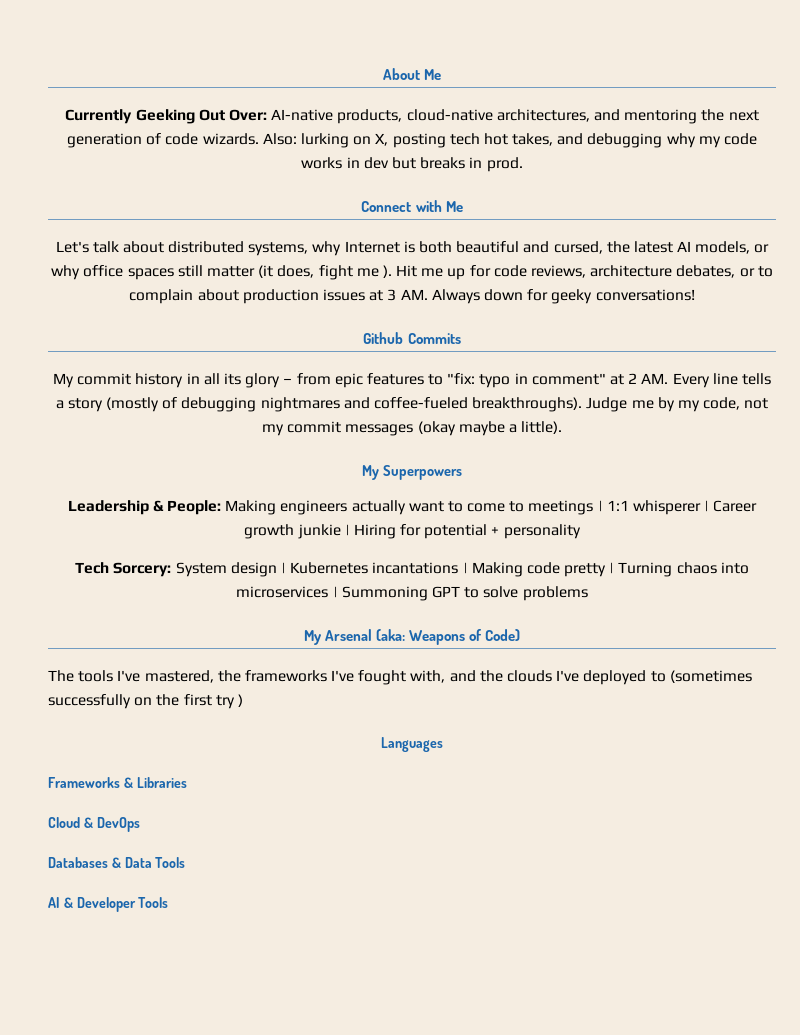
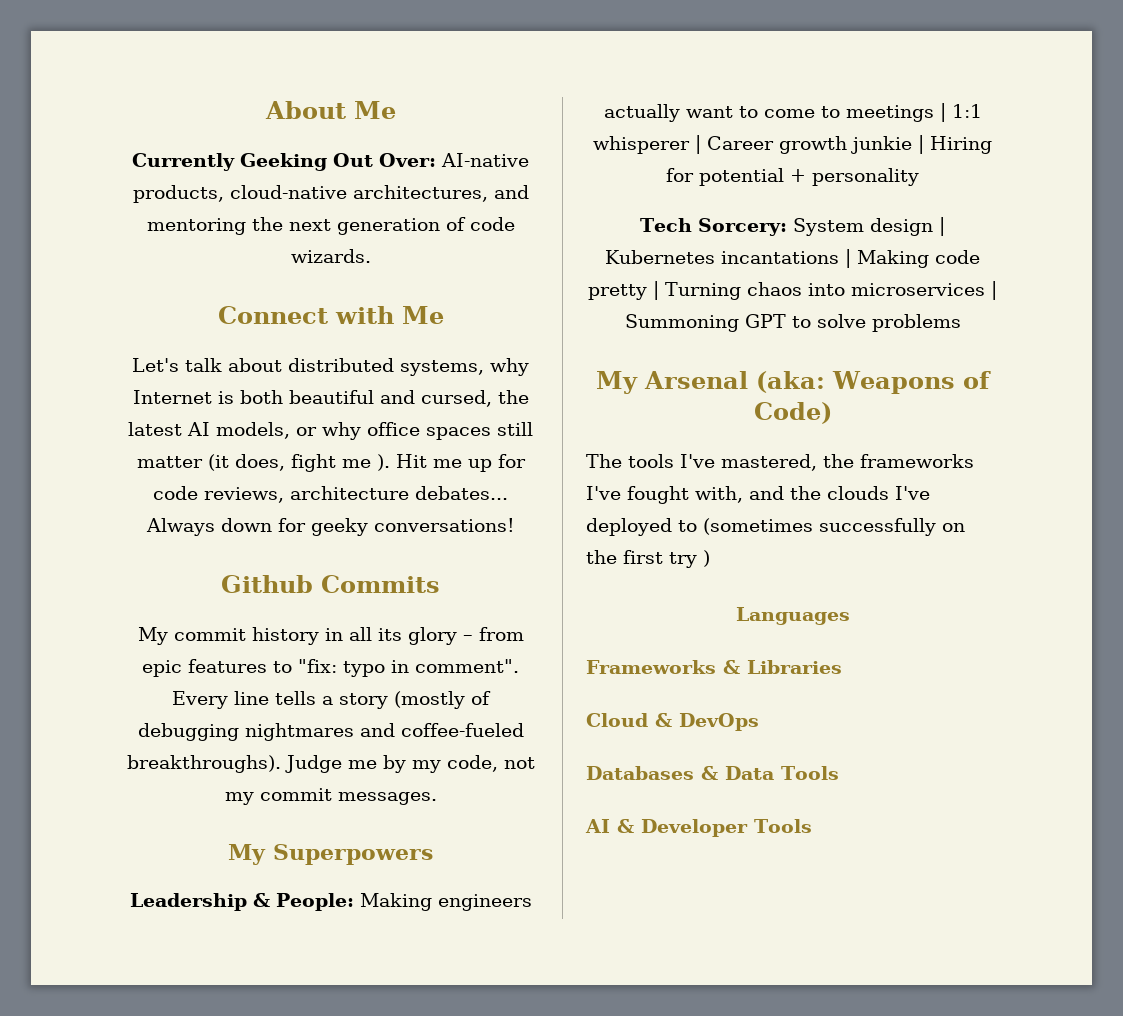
[262,133,757,148] [301,157,523,172] Also: lurking on X, posting tech hot takes, and debugging why my code works in dev but breaks in prod. -> (371, 256) none
[676,265,773,278] [129,289,428,304] debates, or to complain about production issues at 3 AM. -> [415,486,508,500] debates...
[531,373,669,385] comment" at 2 AM. -> [415,659,519,673] comment".
[345,421,563,436] messages (okay maybe a little). -> [337,792,437,805] messages.

